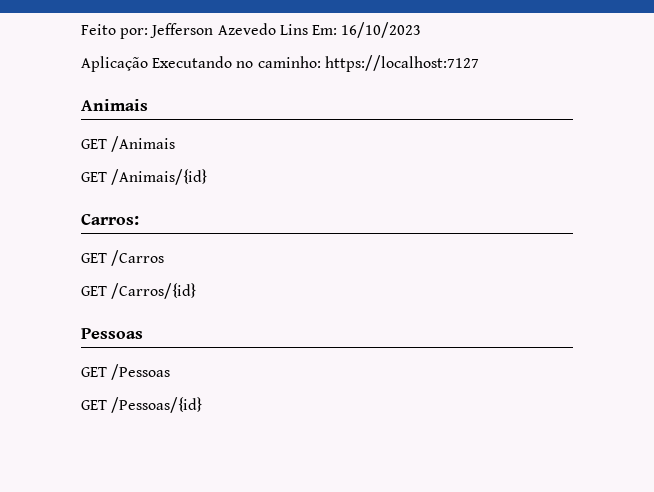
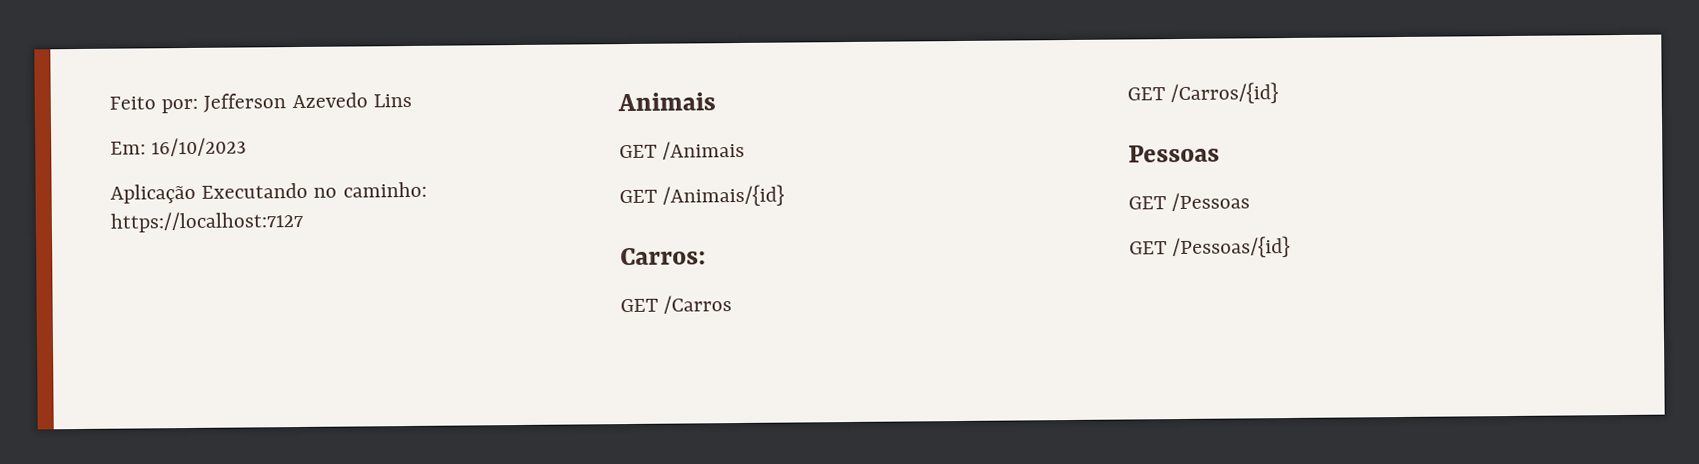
(308, 29) none -> (412, 100) //

